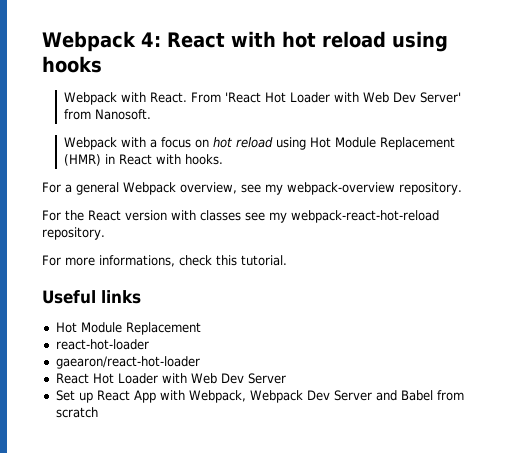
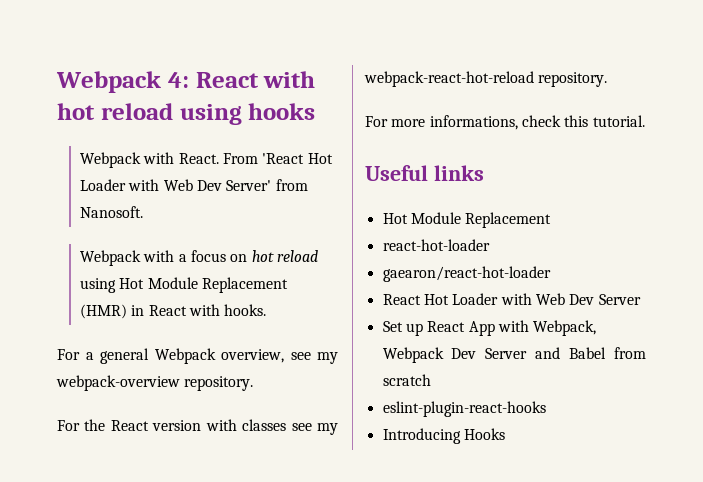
(98, 412) none -> [382,401,546,417] [382,428,505,444] // eslint-plugin-react-hooks // Introducing Hooks

